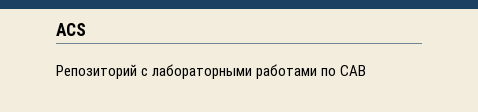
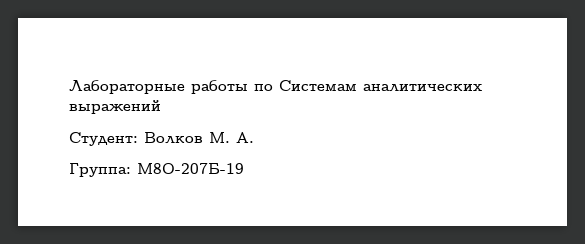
[56,23,86,36] [56,64,367,79] ACS // Репозиторий с лабораторными работами по САВ -> [69,80,482,94] [69,100,161,114] [69,132,254,146] [69,163,244,177] Лабораторные работы по Системам аналитических выражений // Студент: Волков М. А. // Группа: М8О-207Б-19

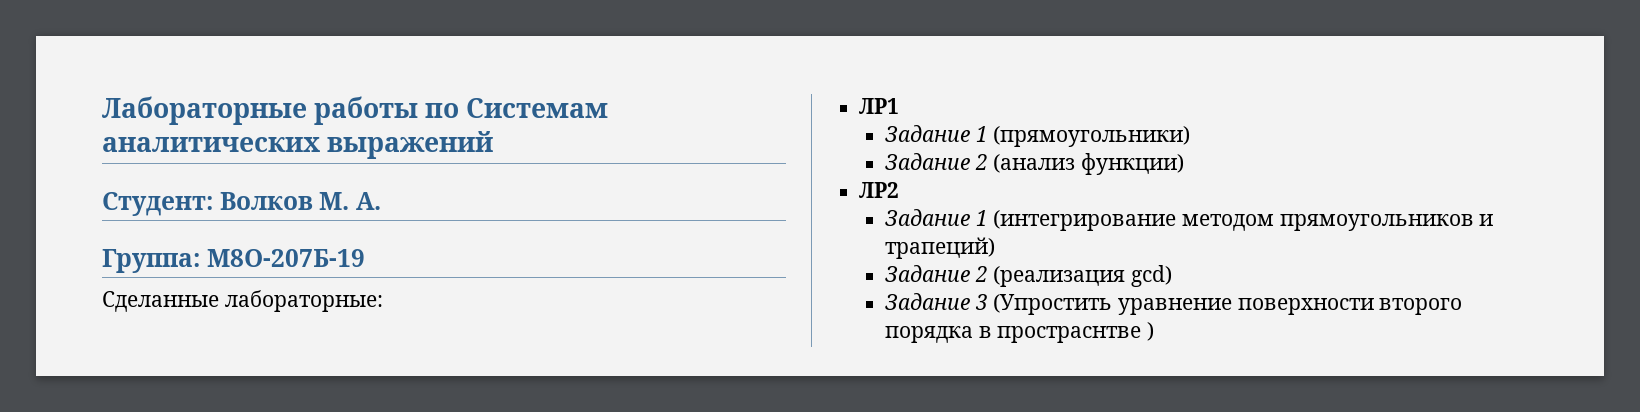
(244, 168) none -> [102,290,383,312] [859,98,900,114] [884,125,1191,147] [884,153,1184,175] [859,182,900,198] [884,209,1494,231] [884,237,995,259] [884,265,1172,287] [884,293,1463,315] [884,322,1154,343] // Сделанные лабораторные: // ЛР1 // Задание 1 (прямоугольники) // Задание 2 (анализ функции) // ЛР2 // Задание 1 (интегрирование методом прямоугольников и трапеций) // Задание 2 (реализация gcd) // Задание 3 (Упростить уравнение поверхности второго порядка в простраснтве )

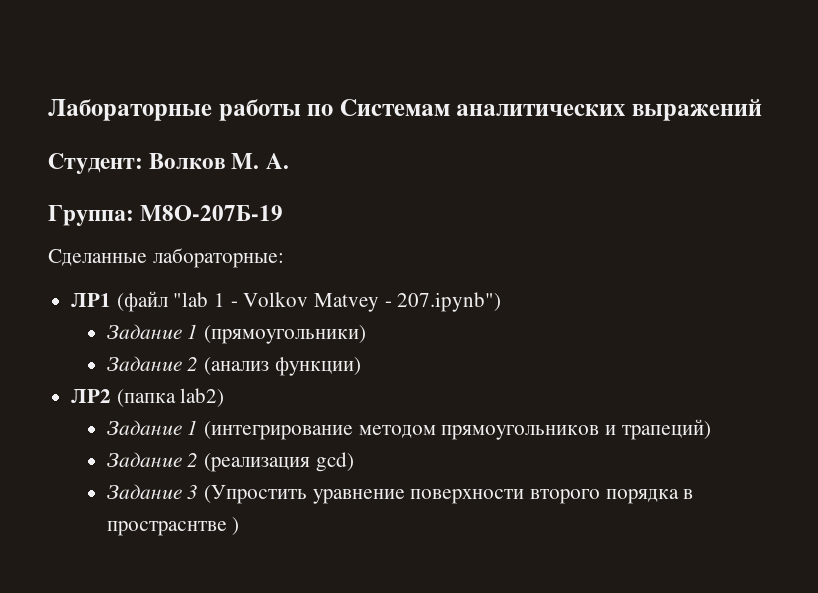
(900, 106) none -> [116,291,502,312] (файл "lab 1 - Volkov Matvey - 207.ipynb")
(900, 190) none -> [116,388,225,407] (папка lab2)

